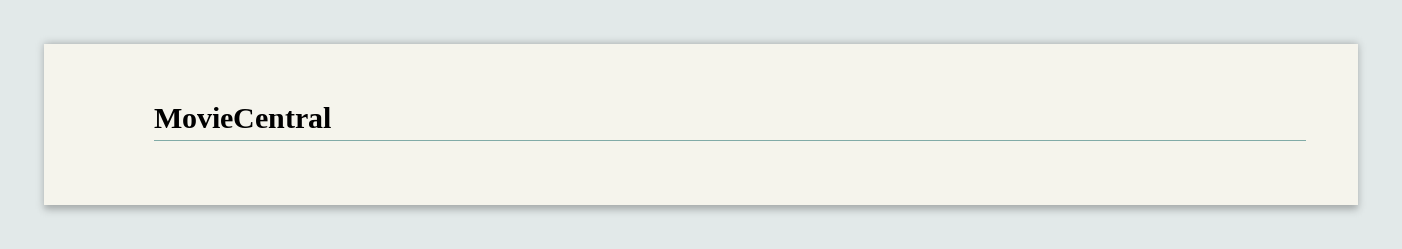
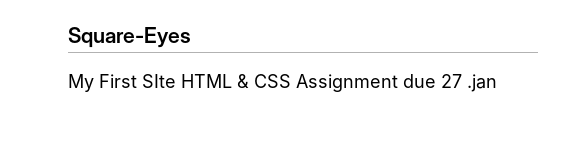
[154,107,331,128] MovieCentral -> [68,27,191,48] [68,74,497,92] Square-Eyes // My First SIte HTML & CSS Assignment due 27 .jan

